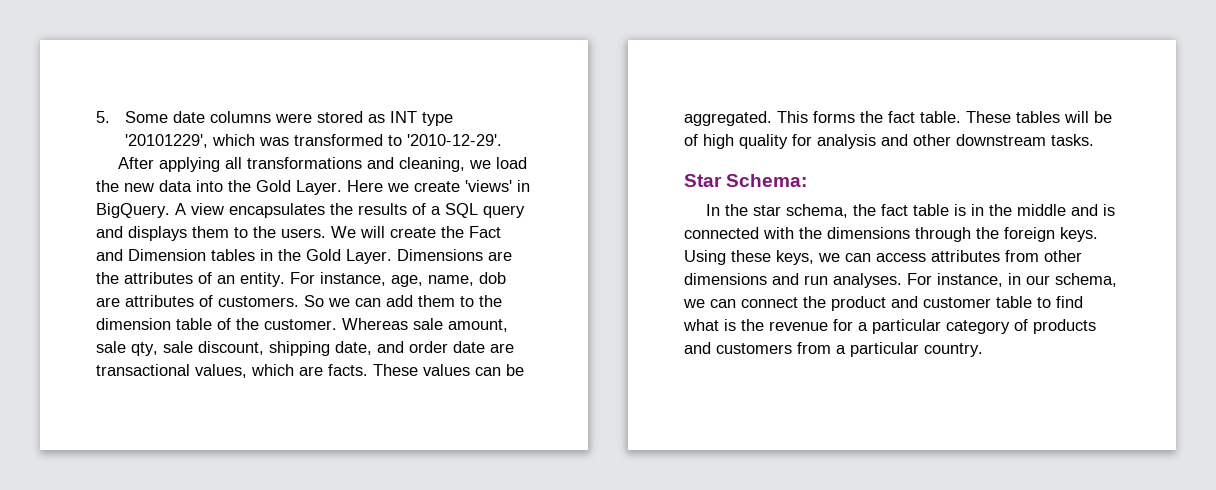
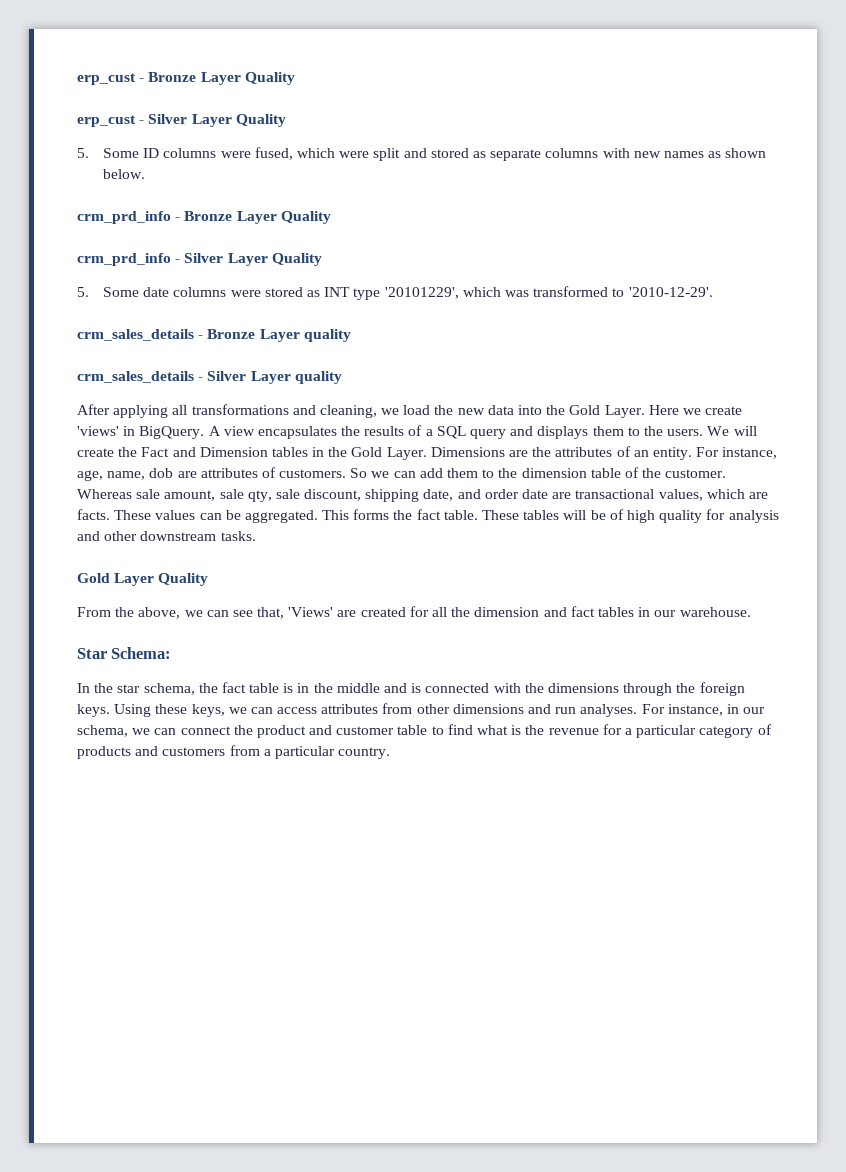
(96, 117) none -> [77,72,295,85] [77,114,286,127] [77,147,767,161] [103,169,146,179] [77,211,331,224] [77,253,322,266] erp_cust - Bronze Layer Quality // erp_cust - Silver Layer Quality // 5. Some ID columns were fused, which were split and stored as separate columns with new names as shown below. // crm_prd_info - Bronze Layer Quality // crm_prd_info - Silver Layer Quality //
(503, 140) none -> [77,329,351,342] [77,371,342,384] // crm_sales_details - Bronze Layer quality // crm_sales_details - Silver Layer quality
(1094, 140) none -> [77,573,209,586] [77,606,751,619] // Gold Layer Quality // From the above, we can see that, 'Views' are created for all the dimension and fact tables in our warehouse.

